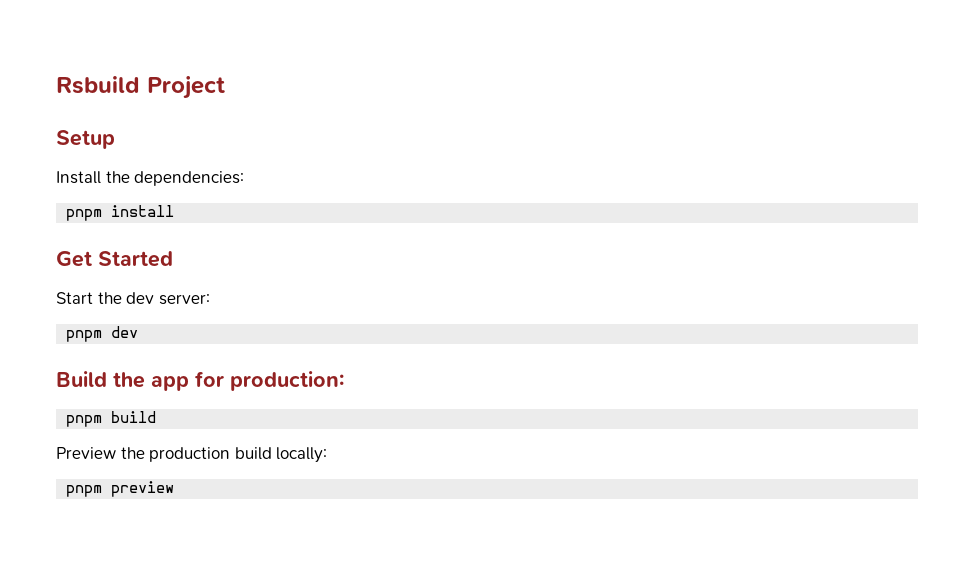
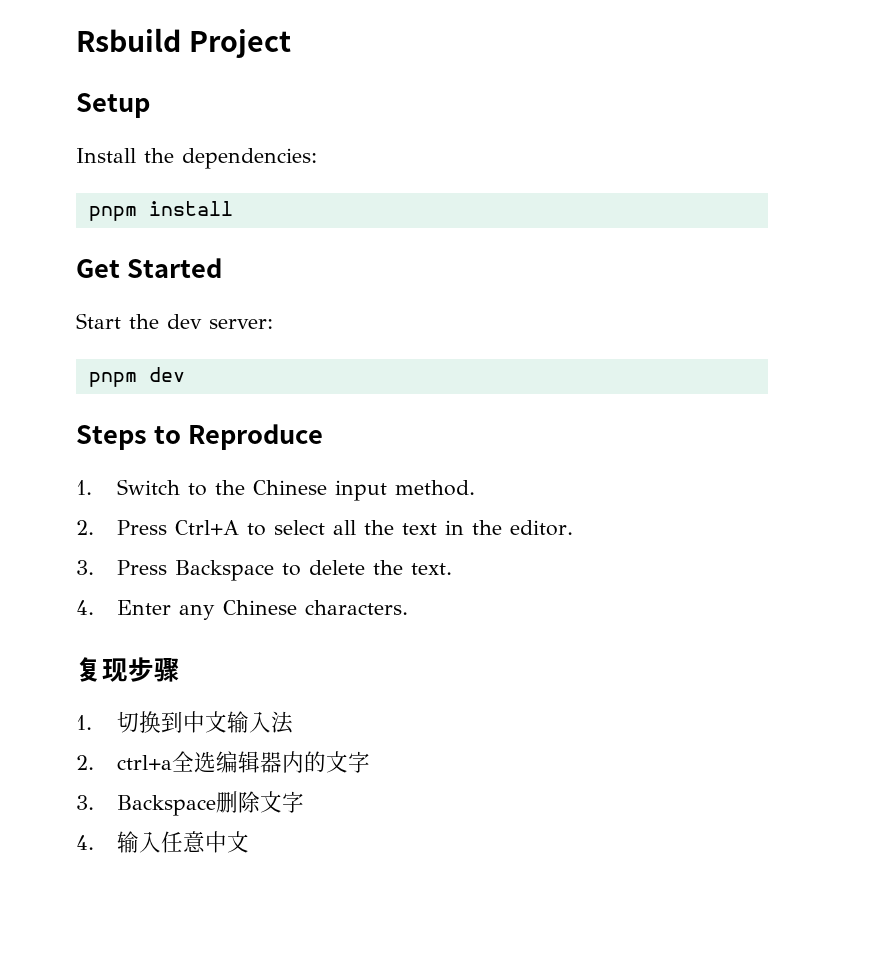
[56,371,344,391] [66,411,157,427] [56,447,328,463] [66,481,175,497] Build the app for production: // pnpm build // Preview the production build locally: // pnpm preview -> [76,424,323,450] [76,479,475,501] [76,520,573,536] [76,560,452,581] [76,600,408,620] [76,657,180,682] [76,711,293,734] [76,751,370,773] [76,791,304,816] [76,831,249,853] Steps to Reproduce // 1. Switch to the Chinese input method. // 2. Press Ctrl+A to select all the text in the editor. // 3. Press Backspace to delete the text. // 4. Enter any Chinese characters. // 复现步骤 // 1.切换到中文输入法 // 2. ctrl+a全选编辑器内的文字 // 3. Backspace删除文字 // 4.输入任意中文

